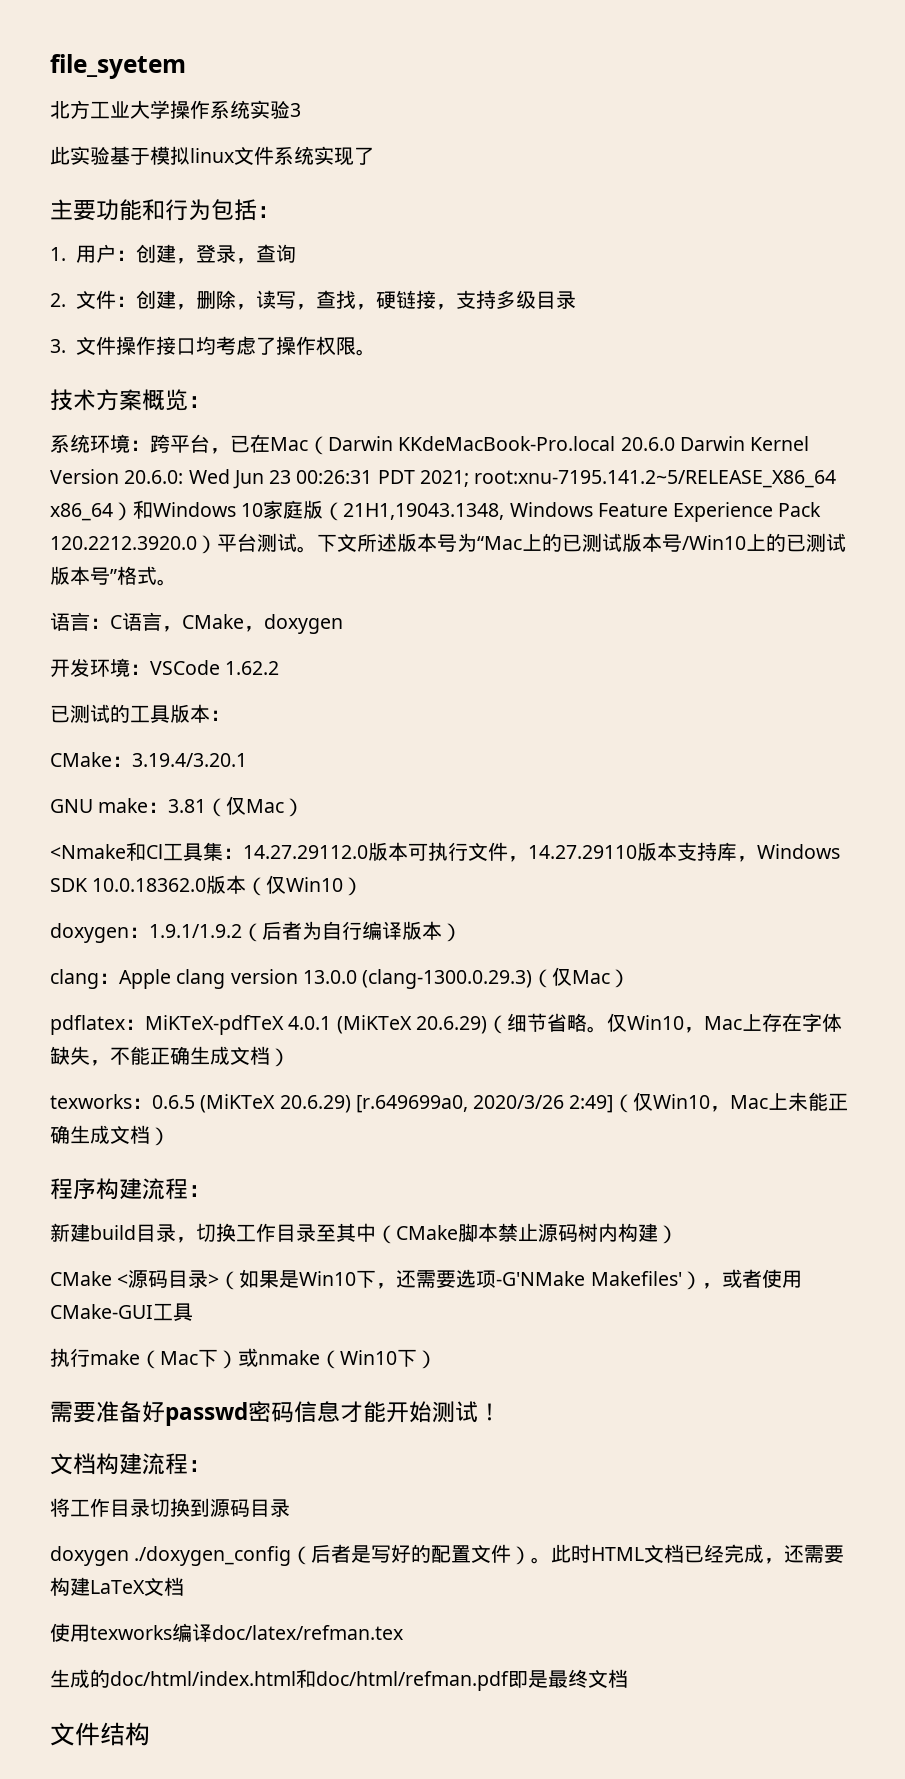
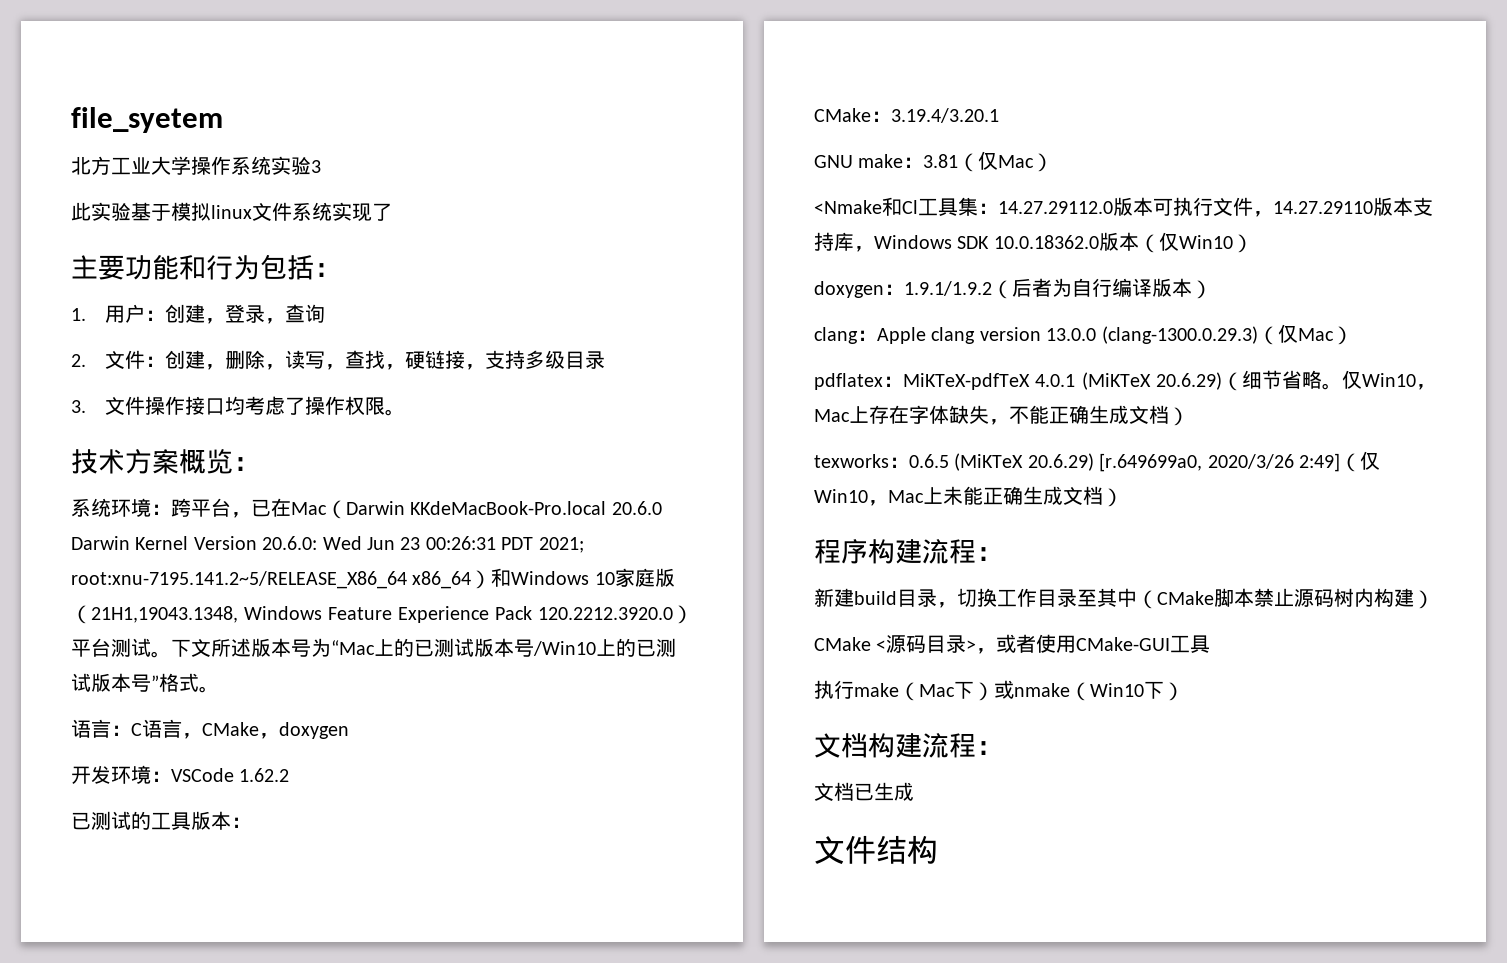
[219,1269,702,1290] （如果是Win10下，还需要选项-G'NMake Makefiles'） -> (977, 645) none
[50,1401,501,1426] [50,1453,211,1475] [50,1498,290,1517] [50,1544,845,1566] [50,1577,184,1596] [50,1623,403,1642] [50,1669,628,1691] 需要准备好passwd密码信息才能开始测试！ // 文档构建流程： // 将工作目录切换到源码目录 // doxygen ./doxygen_config（后者是写好的配置文件）。此时HTML文档已经完成，还需要构建LaTeX文档 // 使用texworks编译doc/latex/refman.tex // 生成的doc/html/index.html和doc/html/refman.pdf即是最终文档 -> [814,733,1003,758] [814,782,914,801] 文档构建流程： // 文档已生成

